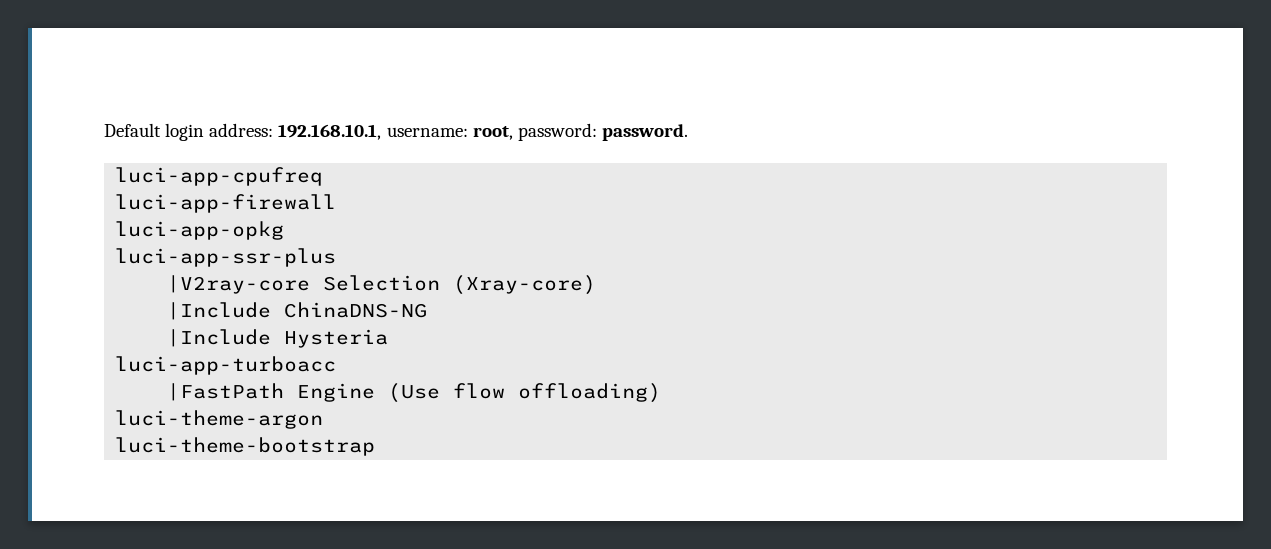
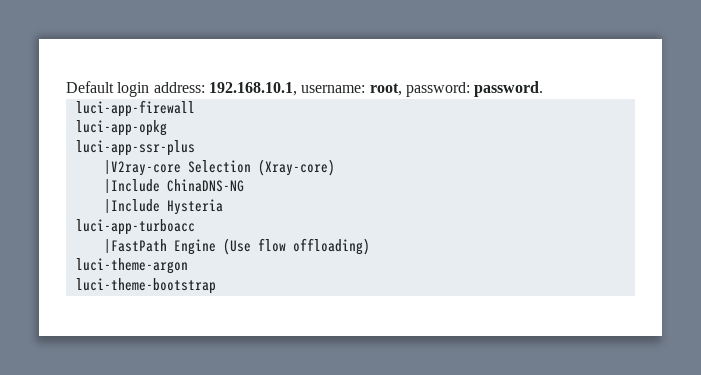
[115,167,324,186] // luci-app-cpufreq -> (544, 89) none

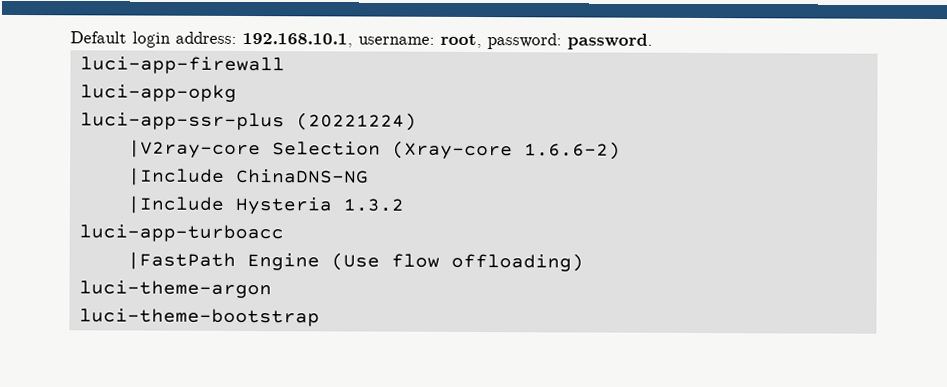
(195, 148) none -> [295,112,417,131] (20221224)
[257,159,335,176] (Xray-core) -> [391,140,621,160] (Xray-core 1.6.6-2)
(223, 207) none -> [342,198,404,212] 1.3.2

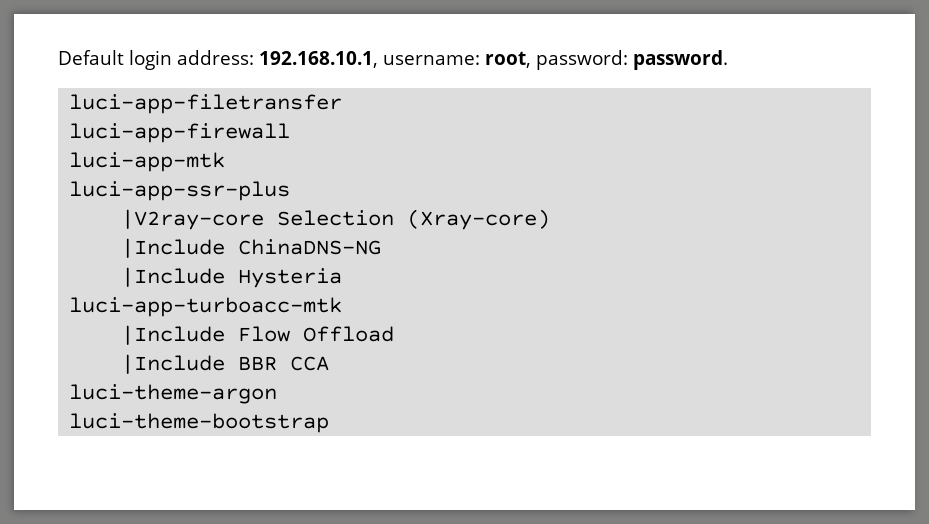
(653, 41) none -> [69,94,343,114] // luci-app-filetransfer
[79,84,237,102] luci-app-opkg -> [69,152,226,172] luci-app-mtk
[295,112,417,131] (20221224) -> (291, 191) none
[391,140,621,160] (Xray-core 1.6.6-2) -> [407,209,551,230] (Xray-core)
[342,198,404,212] [78,224,284,243] [126,251,584,272] 1.3.2 // luci-app-turboacc // |FastPath Engine (Use flow offloading) -> [69,297,343,317] [121,325,395,345] [121,354,330,374] // luci-app-turboacc-mtk // |Include Flow Offload // |Include BBR CCA

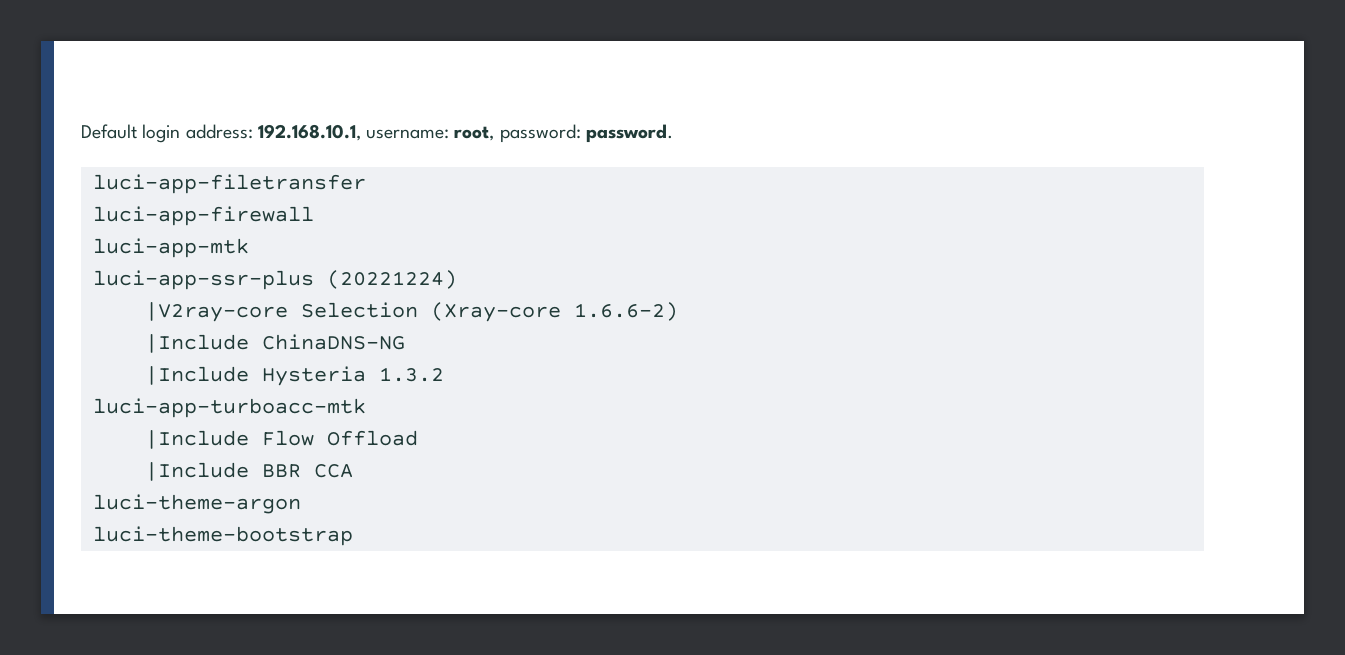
(291, 191) none -> [326,270,457,289] (20221224)
[407,209,551,230] (Xray-core) -> [430,302,678,322] (Xray-core 1.6.6-2)
(343, 278) none -> [378,367,444,382] 1.3.2

